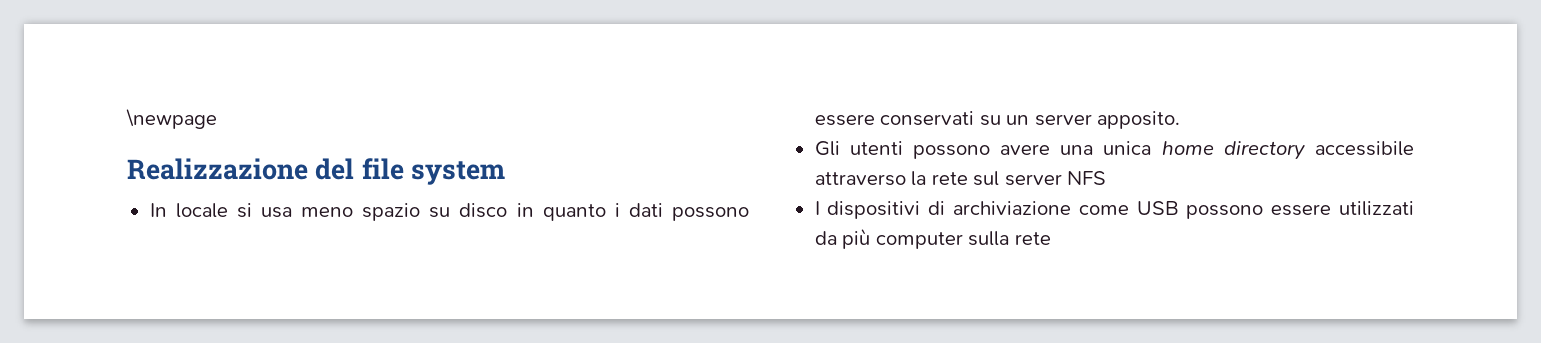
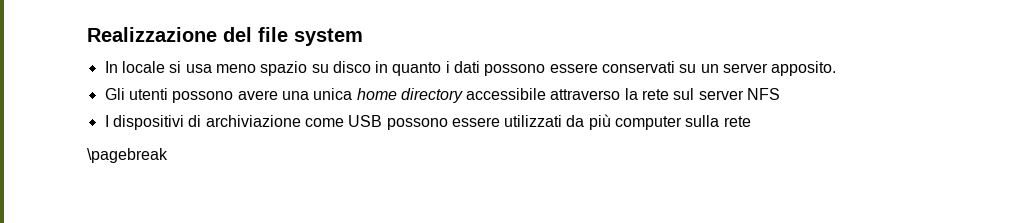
[126,109,217,129] \newpage // -> (87, 34) none
(1051, 238) none -> [87,148,168,163] // \pagebreak

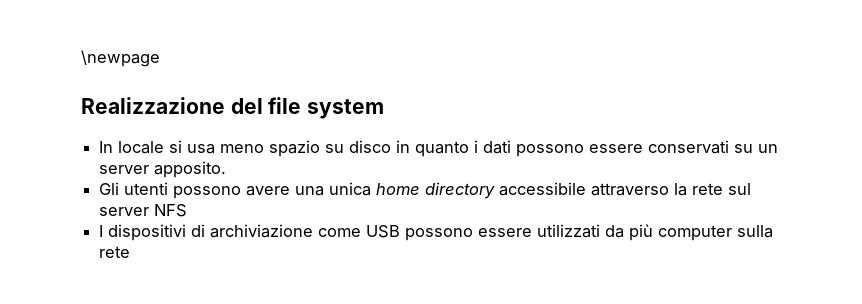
(87, 34) none -> [81,50,160,67] \newpage //
[87,148,168,163] // \pagebreak -> (131, 252) none

